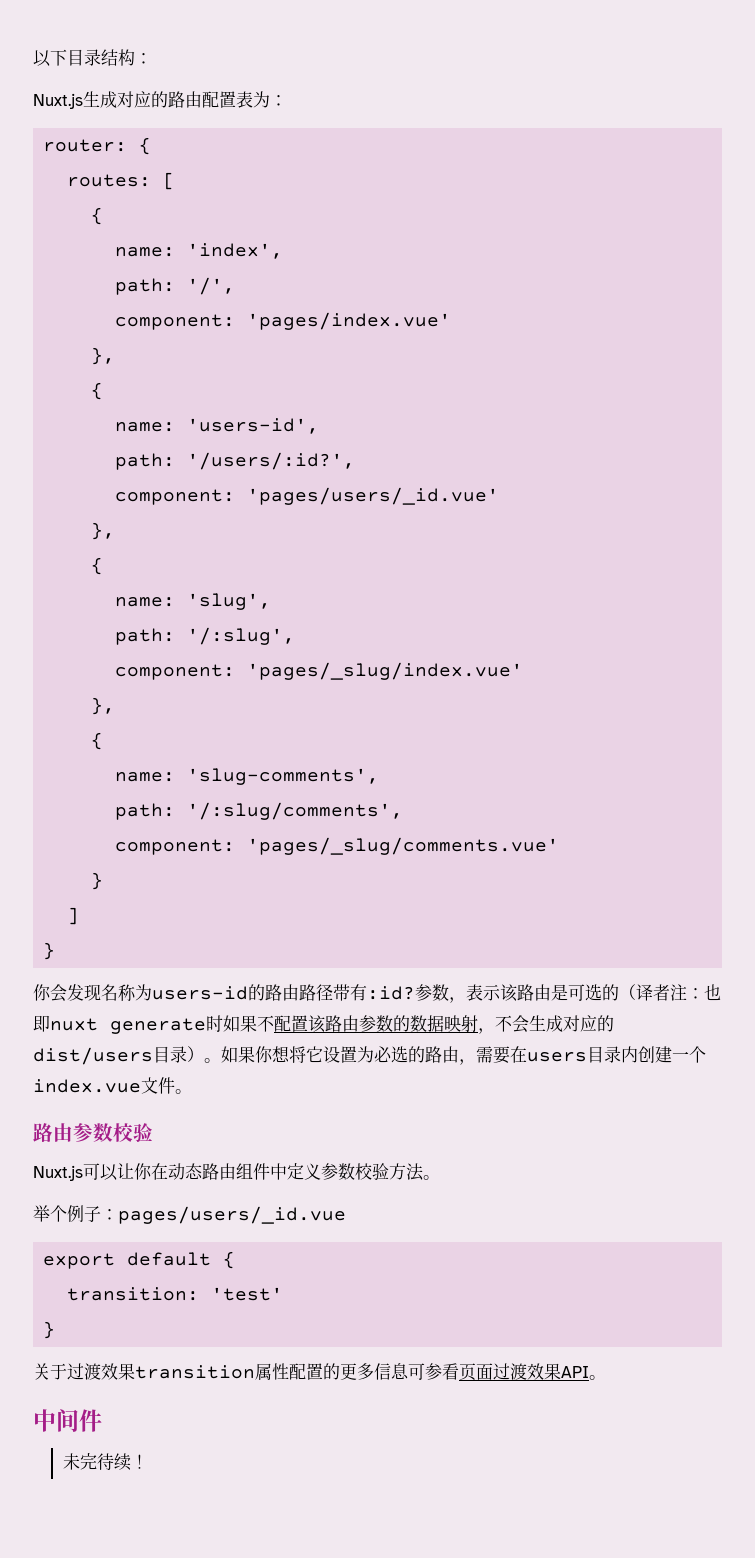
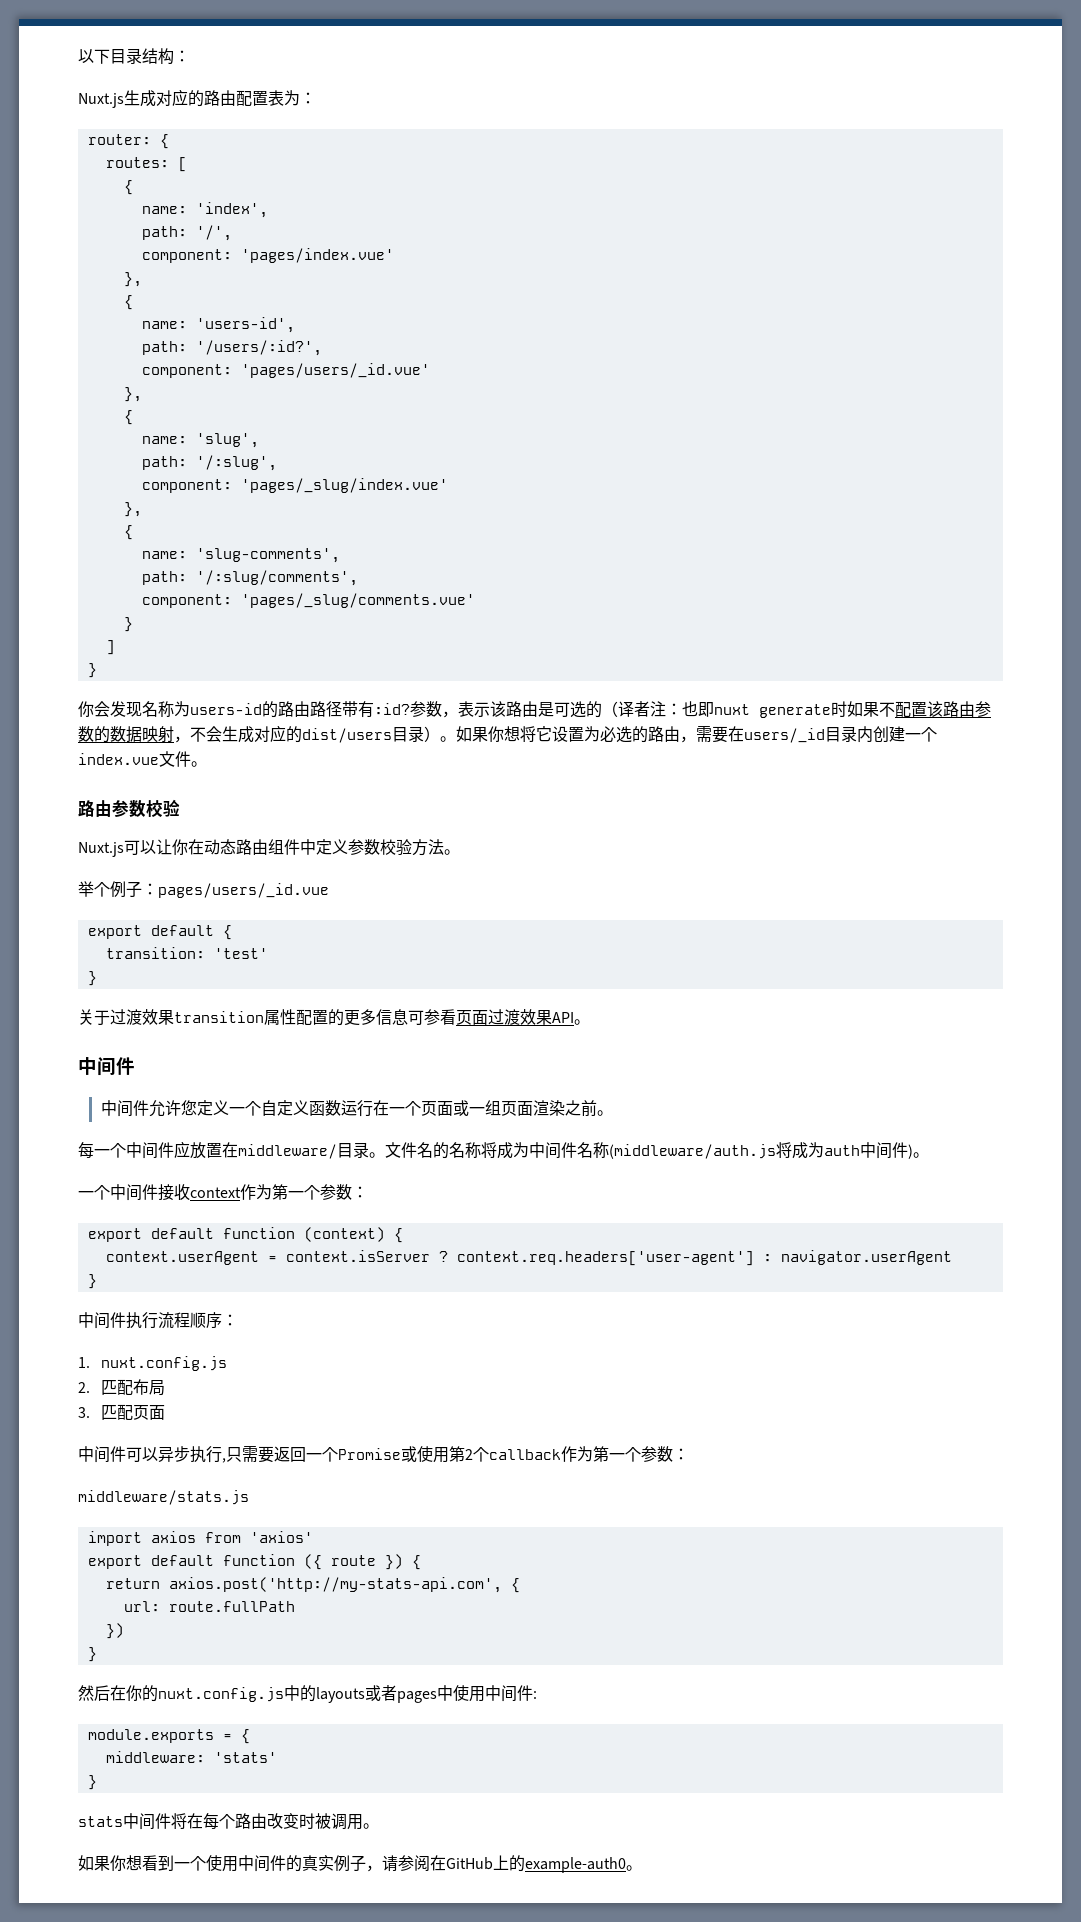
[527,1052,587,1062] users -> [744,728,825,743] users/_id
[62,1453,148,1471] 未完待续！ -> [100,1100,613,1117] [78,1141,929,1159] [78,1184,368,1201] [87,1227,403,1243] [105,1250,952,1266] [87,1274,97,1289] [78,1312,238,1329] [78,1356,227,1371] [78,1379,165,1396] [78,1404,165,1420] [78,1446,689,1463] [78,1490,249,1505] [87,1531,313,1546] [87,1554,421,1570] [105,1577,520,1593] [123,1601,295,1612] [105,1623,124,1639] [87,1647,97,1662] [78,1685,537,1703] [87,1729,250,1744] [105,1751,277,1763] [87,1775,97,1790] [78,1813,379,1830] [78,1855,642,1873] 中间件允许您定义一个自定义函数运行在一个页面或一组页面渲染之前。 // 每一个中间件应放置在middleware/目录。文件名的名称将成为中间件名称(middleware/auth.js将成为auth中间件)。 // 一个中间件接收context作为第一个参数： // export default function (context) { // context.userAgent = context.isServer ? context.req.headers['user-agent'] : navigator.userAgent // } // 中间件执行流程顺序： // 1. nuxt.config.js // 2.匹配布局 // 3.匹配页面 // 中间件可以异步执行,只需要返回一个Promise或使用第2个callback作为第一个参数： // middleware/stats.js // import axios from 'axios' // export default function ({ route }) { // return axios.post('http://my-stats-api.com', { // url: route.fullPath // }) // } // 然后在你的nuxt.config.js中的layouts或者pages中使用中间件: // module.exports = { // middleware: 'stats' // } // stats中间件将在每个路由改变时被调用。 // 如果你想看到一个使用中间件的真实例子，请参阅在GitHub上的example-auth0。

